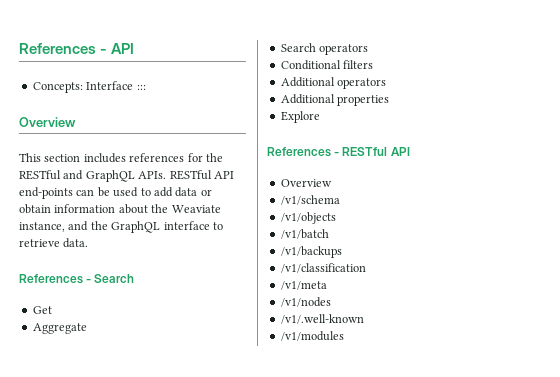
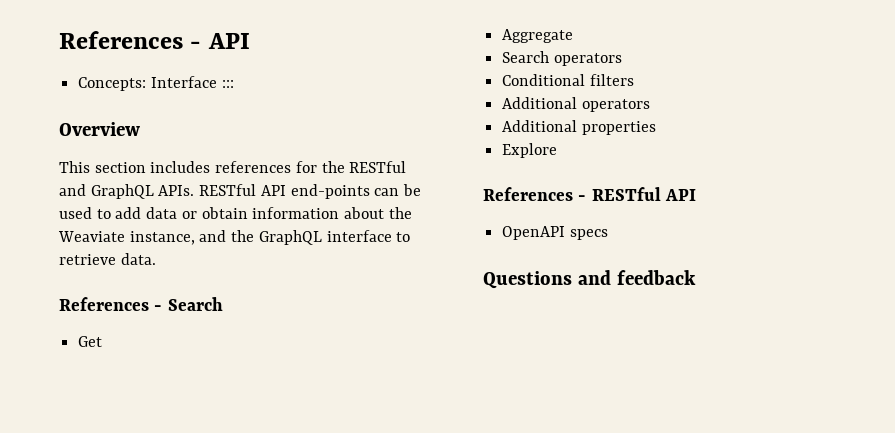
[280,179,332,187] [280,195,340,205] [280,212,336,224] [280,229,329,239] [280,246,342,258] [280,263,366,273] [280,281,327,290] [280,297,331,307] [280,314,364,324] [280,331,344,341] Overview // /v1/schema // /v1/objects // /v1/batch // /v1/backups // /v1/classification // /v1/meta // /v1/nodes // /v1/.well-known // /v1/modules -> [502,226,608,240] [483,270,696,289] OpenAPI specs // Questions and feedback

